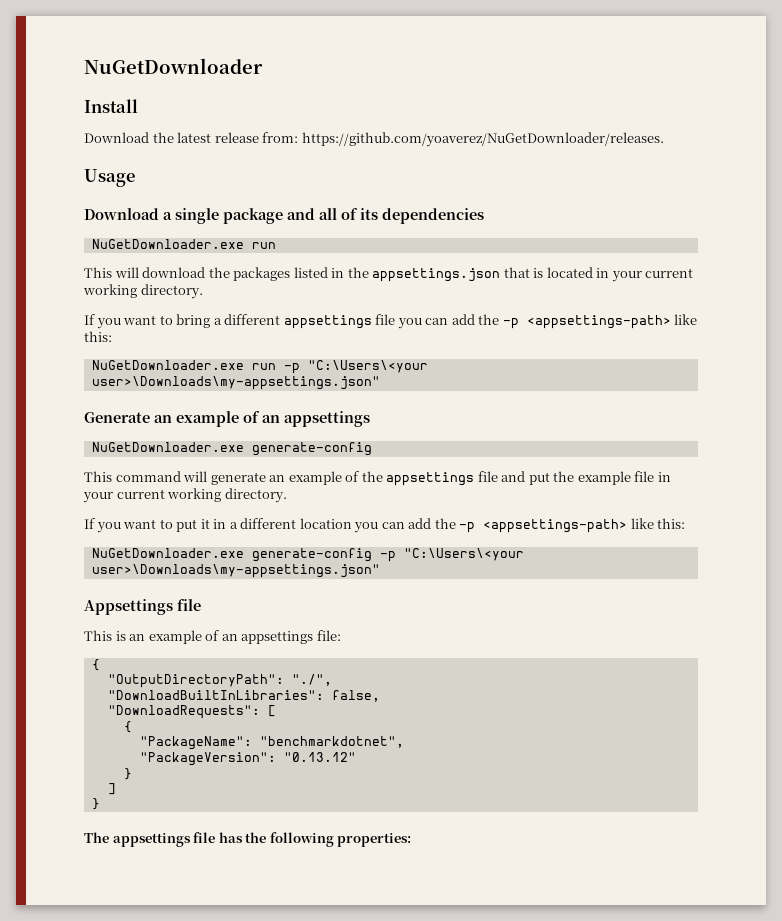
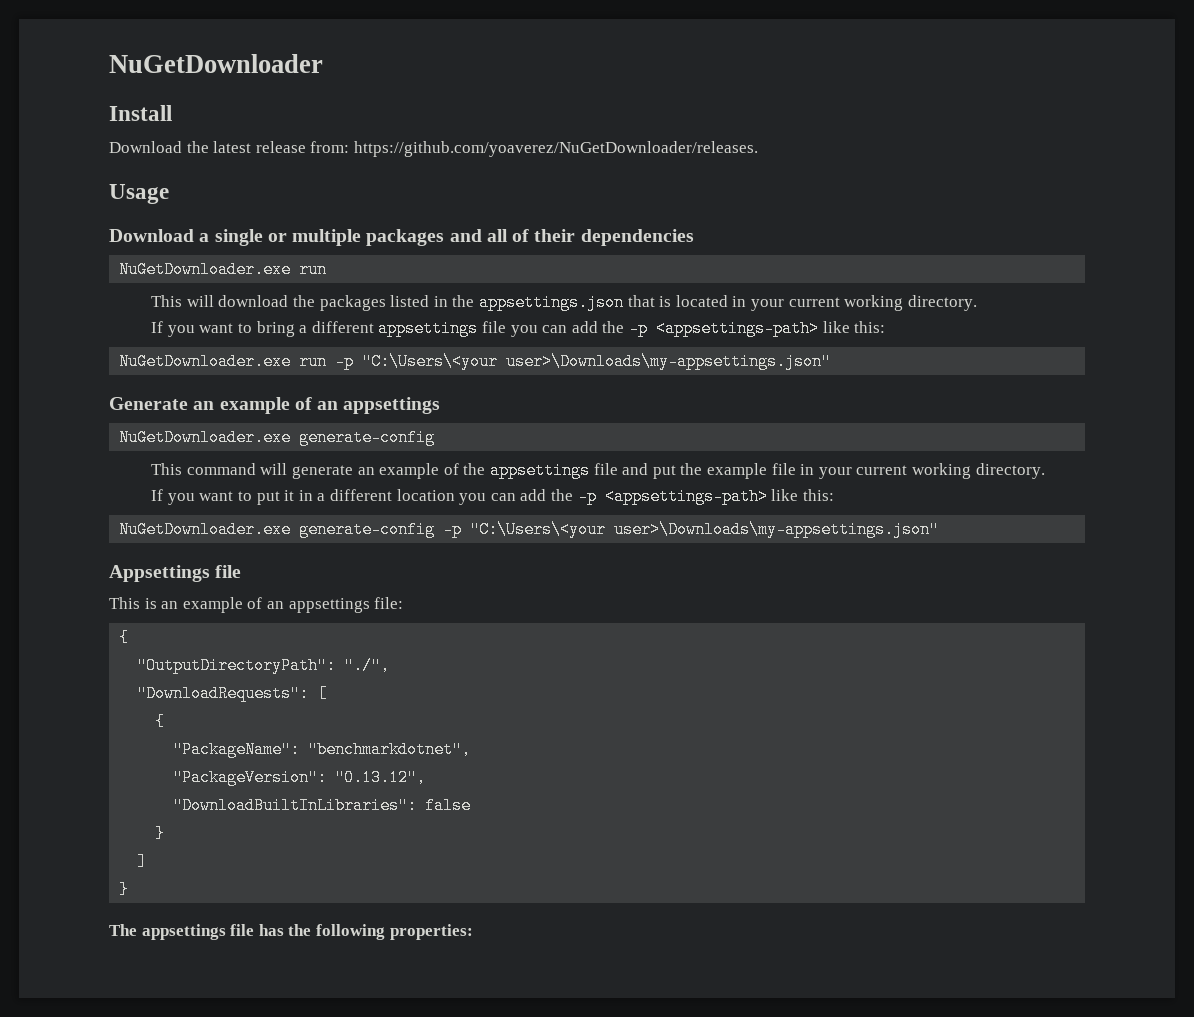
[223,208,283,224] package -> [267,229,445,246] or multiple packages
[360,208,378,220] its -> [534,229,576,242] their
[107,690,380,702] // "DownloadBuiltInLibraries": false, -> (391, 665) none
[283,752,356,762] "0.13.12" -> [335,769,427,786] [173,797,472,814] "0.13.12", // "DownloadBuiltInLibraries": false

